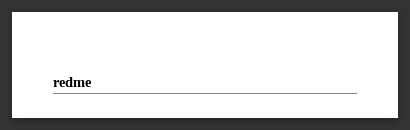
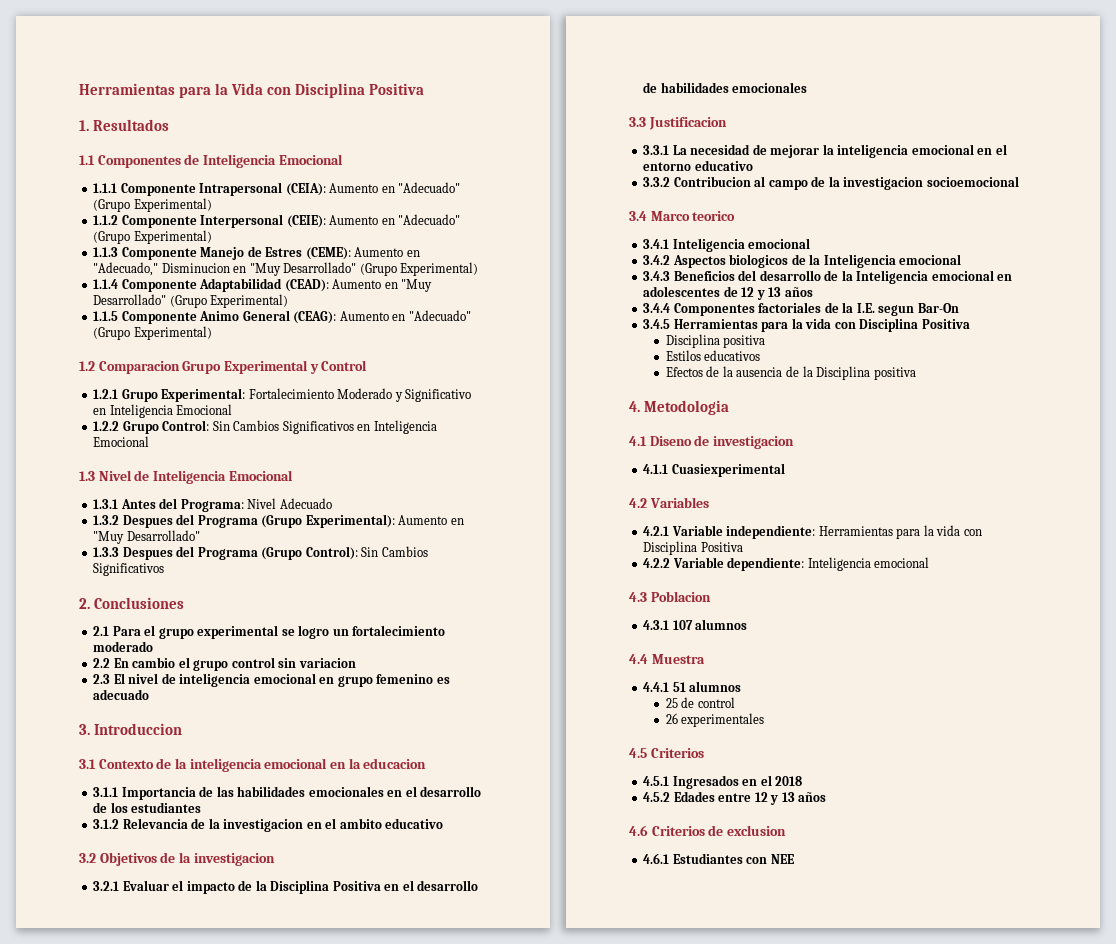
[53,77,92,87] redme -> [79,83,425,98] [79,119,169,131] [79,154,343,168] [93,182,461,196] [93,198,212,212] [93,214,461,228] [93,230,212,244] [93,246,420,260] [93,262,479,276] [93,278,433,292] [93,294,289,308] [93,310,471,324] [93,326,212,340] [79,360,368,374] [93,388,472,402] [93,404,233,418] [93,420,437,434] [93,436,150,447] [79,470,293,484] [93,498,332,512] [93,514,464,528] [93,530,200,544] [93,546,428,560] [93,563,165,576] [79,597,184,609] [93,625,446,639] [93,641,154,652] [93,657,356,671] [93,673,450,687] [93,689,150,700] [79,723,182,735] [79,758,427,772] [93,786,482,800] [93,802,202,813] [93,818,444,832] [79,852,275,866] [93,880,479,894] [643,82,808,93] [629,117,727,130] [643,144,1007,158] [643,160,753,171] [643,176,1019,190] [629,211,736,221] [643,238,811,252] [643,254,962,268] [643,270,1013,284] [643,286,813,300] [643,302,959,316] [643,318,970,332] [665,334,766,348] [665,350,761,361] [665,366,916,380] [629,400,729,415] [629,435,794,449] [643,463,785,477] [629,497,709,508] [643,525,982,539] [643,541,743,555] [643,557,930,571] [629,591,711,602] [643,619,748,630] [629,654,705,664] [643,681,742,692] [665,697,735,708] [665,713,765,727] [629,748,704,758] [643,775,803,789] [643,791,827,805] [629,825,786,836] [643,853,794,864] Herramientas para la Vida con Disciplina Positiva // 1. Resultados // 1.1 Componentes de Inteligencia Emocional // 1.1.1 Componente Intrapersonal (CEIA): Aumento en "Adecuado" (Grupo Experimental) // 1.1.2 Componente Interpersonal (CEIE): Aumento en "Adecuado" (Grupo Experimental) // 1.1.3 Componente Manejo de Estres (CEME): Aumento en "Adecuado," Disminucion en "Muy Desarrollado" (Grupo Experimental) // 1.1.4 Componente Adaptabilidad (CEAD): Aumento en "Muy Desarrollado" (Grupo Experimental) // 1.1.5 Componente Animo General (CEAG): Aumento en "Adecuado" (Grupo Experimental) // 1.2 Comparacion Grupo Experimental y Control // 1.2.1 Grupo Experimental: Fortalecimiento Moderado y Significativo en Inteligencia Emocional // 1.2.2 Grupo Control: Sin Cambios Significativos en Inteligencia Emocional // 1.3 Nivel de Inteligencia Emocional // 1.3.1 Antes del Programa: Nivel Adecuado // 1.3.2 Despues del Programa (Grupo Experimental): Aumento en "Muy Desarrollado" // 1.3.3 Despues del Programa (Grupo Control): Sin Cambios Significativos // 2. Conclusiones // 2.1 Para el grupo experimental se logro un fortalecimiento moderado // 2.2 En cambio el grupo control sin variacion // 2.3 El nivel de inteligencia emocional en grupo femenino es adecuado // 3. Introduccion // 3.1 Contexto de la inteligencia emocional en la educacion // 3.1.1 Importancia de las habilidades emocionales en el desarrollo de los estudiantes // 3.1.2 Relevancia de la investigacion en el ambito educativo // 3.2 Objetivos de la investigacion // 3.2.1 Evaluar el impacto de la Disciplina Positiva en el desarrollo de habilidades emocionales // 3.3 Justificacion // 3.3.1 La necesidad de mejorar la inteligencia emocional en el entorno educativo // 3.3.2 Contribucion al campo de la investigacion socioemocional // 3.4 Marco teorico // 3.4.1 Inteligencia emocional // 3.4.2 Aspectos biologicos de la Inteligencia emocional // 3.4.3 Beneficios del desarrollo de la Inteligencia emocional en adolescentes de 12 y 13 años // 3.4.4 Componentes factoriales de la I.E. segun Bar-On // 3.4.5 Herramientas para la vida con Disciplina Positiva // Disciplina positiva // Estilos educativos // Efectos de la ausencia de la Disciplina positiva // 4. Metodologia // 4.1 Diseno de investigacion // 4.1.1 Cuasiexperimental // 4.2 Variables // 4.2.1 Variable independiente: Herramientas para la vida con Disciplina Positiva // 4.2.2 Variable dependiente: Inteligencia emocional // 4.3 Poblacion // 4.3.1 107 alumnos // 4.4 Muestra // 4.4.1 51 alumnos // 25 de control // 26 experimentales // 4.5 Criterios // 4.5.1 Ingresados en el 2018 // 4.5.2 Edades entre 12 y 13 años // 4.6 Criterios de exclusion // 4.6.1 Estudiantes con NEE

